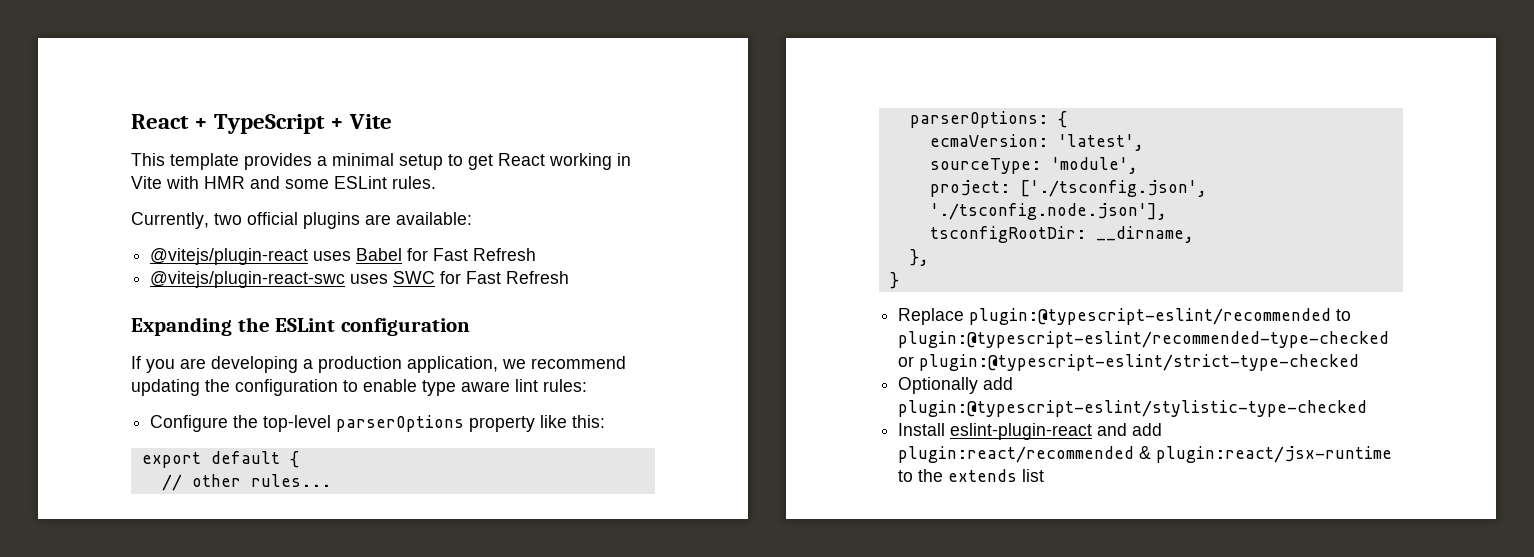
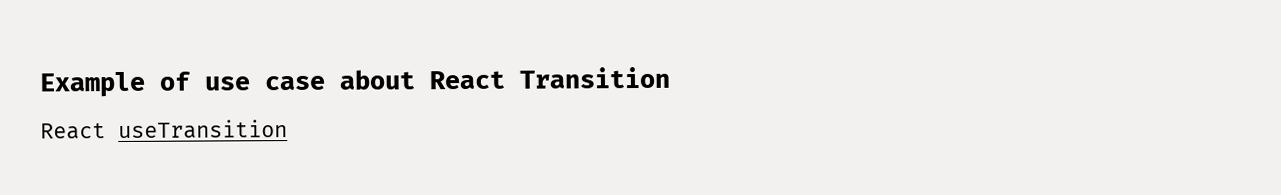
[131,114,393,134] [131,153,631,170] [131,176,436,189] [131,212,472,229] [150,248,537,265] [150,271,570,288] [131,317,470,336] [131,356,626,373] [131,379,587,396] [150,415,606,432] [141,451,299,468] [161,474,331,491] [909,111,1067,128] [929,134,1144,151] [929,157,1138,174] [929,180,1207,197] [929,203,1167,220] [929,226,1194,243] [909,249,929,266] [889,272,899,289] [898,308,1352,325] [898,331,1390,348] [898,354,1360,371] [898,377,1014,394] [898,400,1368,417] [898,423,1163,440] [898,446,1393,463] [898,469,1045,482] React + TypeScript + Vite // This template provides a minimal setup to get React working in Vite with HMR and some ESLint rules. // Currently, two official plugins are available: // @vitejs/plugin-react uses Babel for Fast Refresh // @vitejs/plugin-react-swc uses SWC for Fast Refresh // Expanding the ESLint configuration // If you are developing a production application, we recommend updating the configuration to enable type aware lint rules: // Configure the top-level parserOptions property like this: // export default { // // other rules... // parserOptions: { // ecmaVersion: 'latest', // sourceType: 'module', // project: ['./tsconfig.json', './tsconfig.node.json'], // tsconfigRootDir: __dirname, // }, // } // Replace plugin:@typescript-eslint/recommended to plugin:@typescript-eslint/recommended-type-checked or plugin:@typescript-eslint/strict-type-checked // Optionally add plugin:@typescript-eslint/stylistic-type-checked // Install eslint-plugin-react and add plugin:react/recommended & plugin:react/jsx-runtime to the extends list -> [39,66,670,98] [40,119,288,140] Example of use case about React Transition // React useTransition

